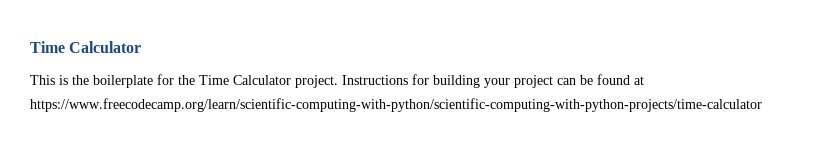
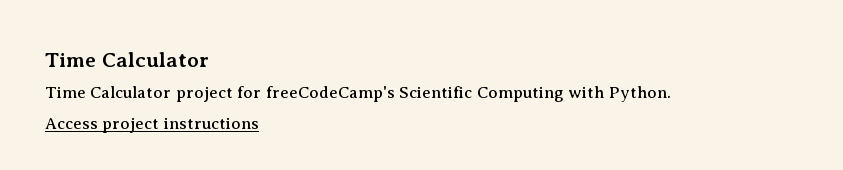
[30,74,644,88] [30,98,762,112] This is the boilerplate for the Time Calculator project. Instructions for building your project can be found at https://www.freecodecamp.org/learn/scientific-computing-with-python/scientific-computing-with-python-projects/time-calculator -> [45,86,671,102] [45,117,259,133] Time Calculator project for freeCodeCamp's Scientific Computing with Python. // Access project instructions

